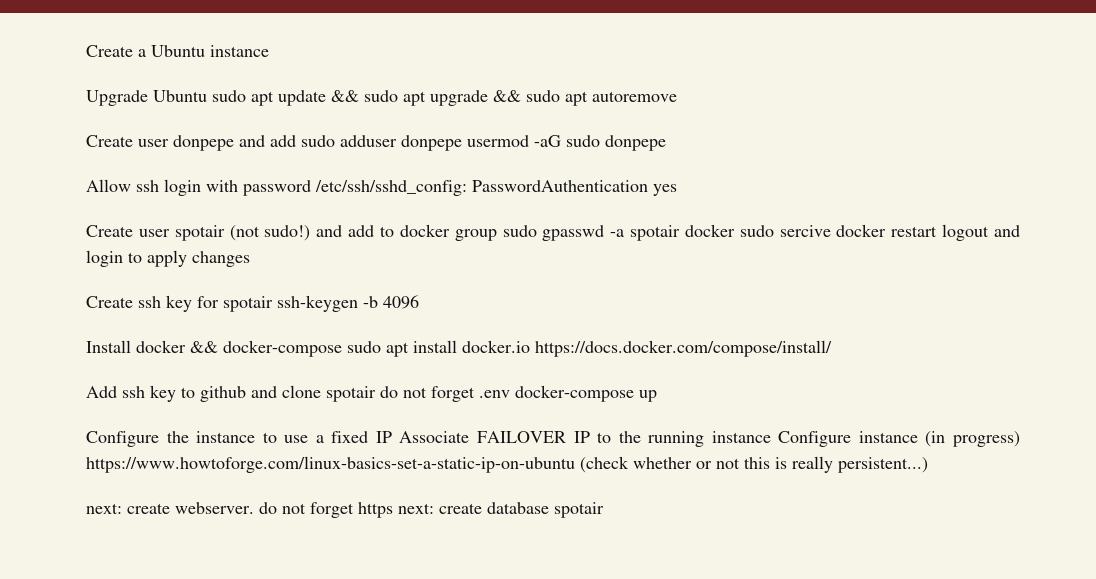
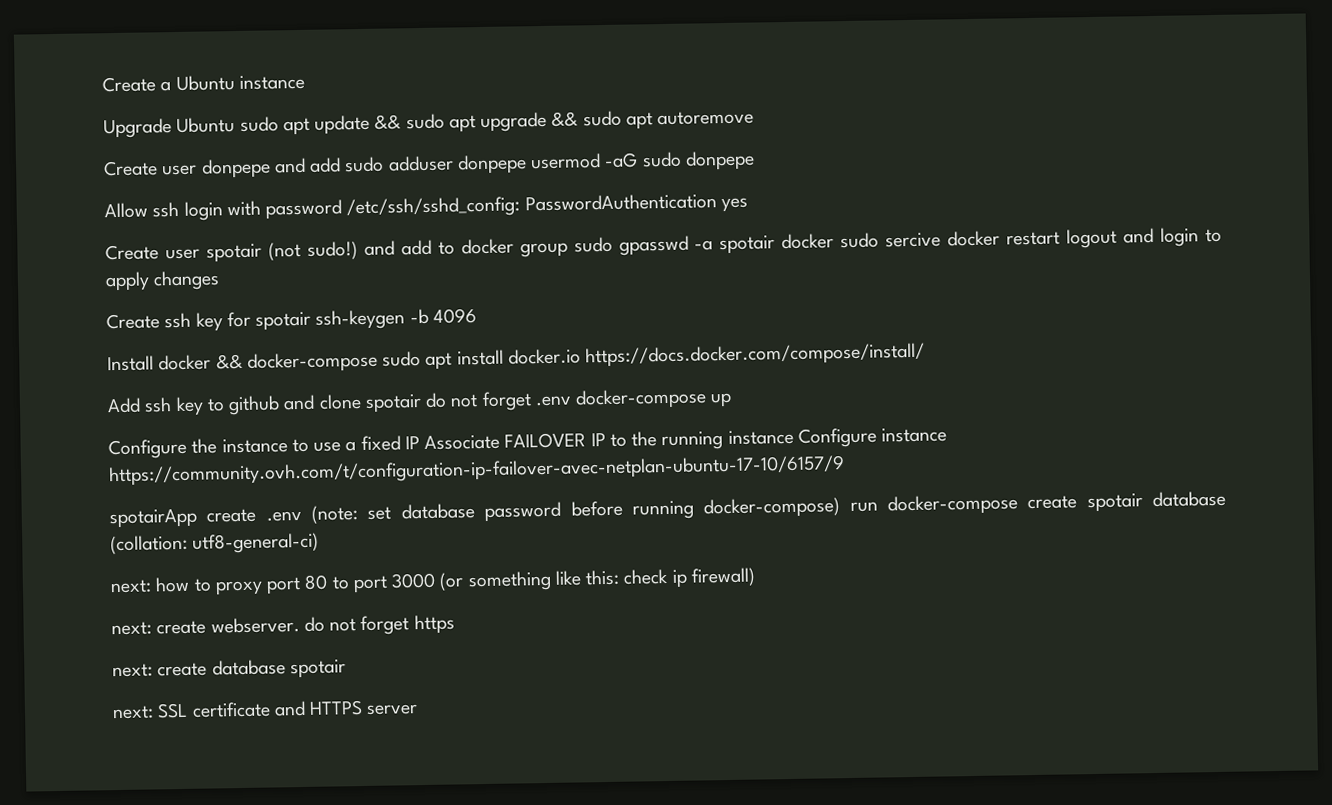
[925,431,1020,447] [86,456,928,473] (in progress) https://www.howtoforge.com/linux-basics-set-a-static-ip-on-ubuntu (check whether or not this is really persistent...) -> [108,455,845,487] [109,490,1227,529] [110,532,320,555] [110,567,756,596] https://community.ovh.com/t/configuration-ip-failover-avec-netplan-ubuntu-17-10/6157/9 // spotairApp create .env (note: set database password before running docker-compose) run docker-compose create spotair database (collation: utf8-general-ci) // next: how to proxy port 80 to port 3000 (or something like this: check ip firewall)
(393, 510) none -> (455, 624) //
(604, 510) none -> [112,700,419,720] // next: SSL certificate and HTTPS server

